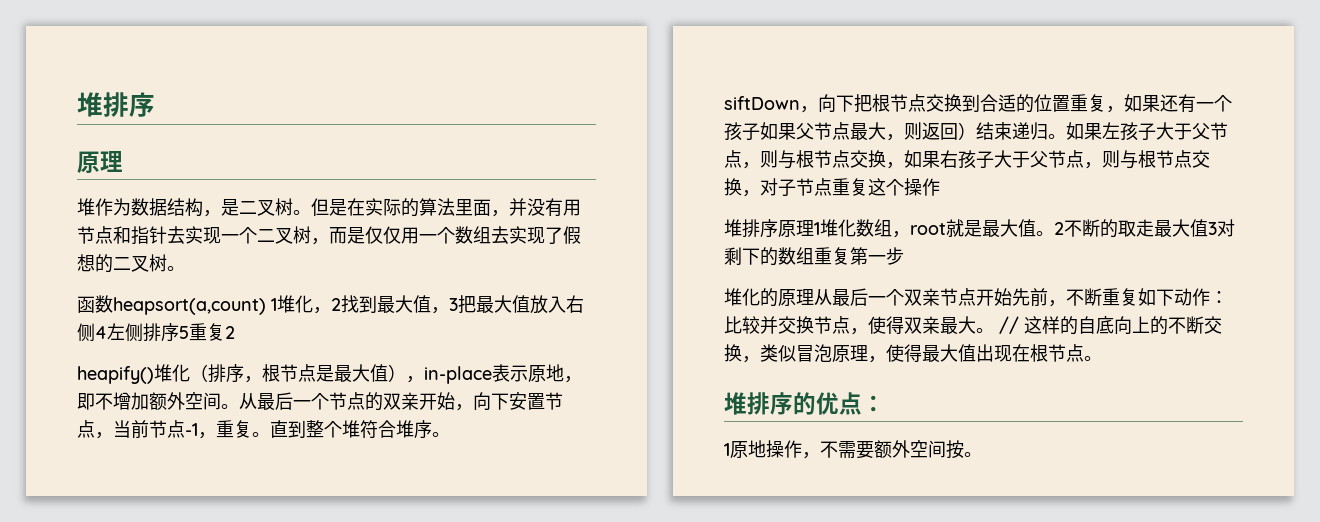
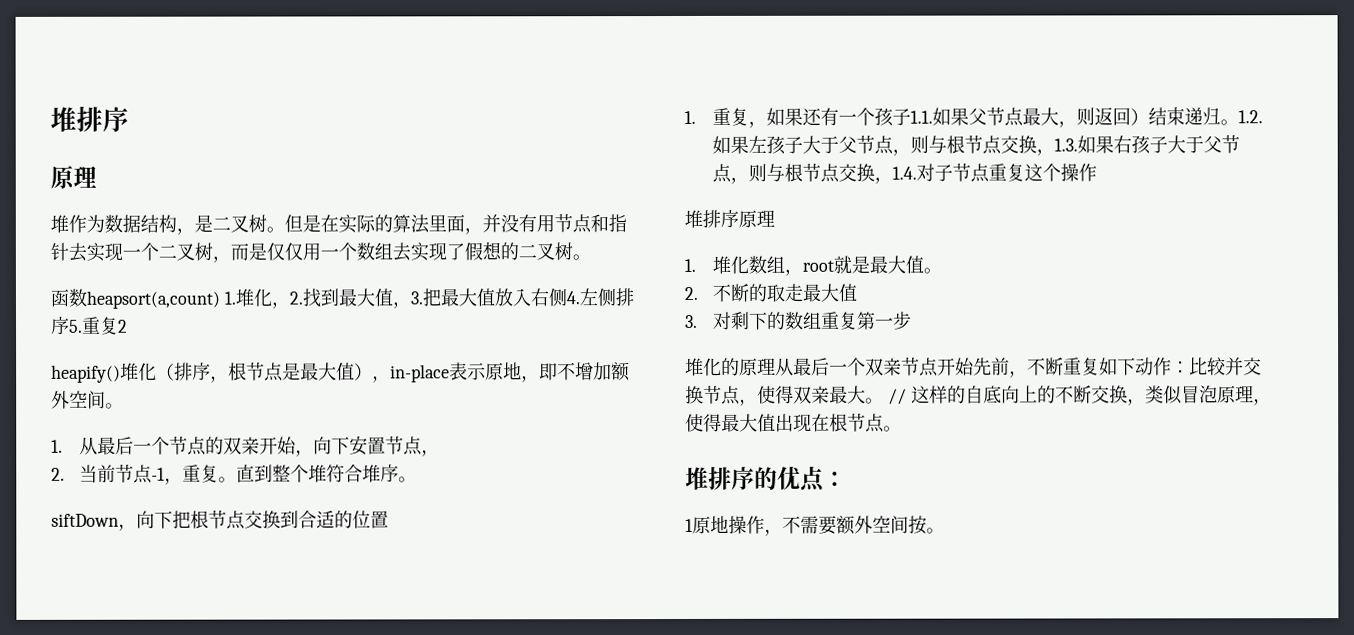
[271,295,341,314] 1堆化，2 -> [223,288,303,309] 1.堆化，2.
[449,298,458,311] 3 -> [409,291,423,305] 3.
[95,326,107,339] 4 -> [565,291,580,305] 4.
[179,326,189,339] 5 -> [69,319,83,333] 5.
(239, 406) none -> [51,439,63,453] // 1.
(113, 435) none -> [51,467,65,481] // 2.
(1070, 103) none -> [684,110,696,124] // 1.
(760, 132) none -> [910,110,934,124] 1.1.
(1066, 136) none -> [1238,110,1264,124] 1.2.
(904, 165) none -> [1054,138,1079,152] 1.3.
(760, 193) none -> [892,166,918,180] 1.4.
[814,222,820,235] 1 -> [684,258,696,272] // 1.
[1054,222,1064,235] 2 -> [684,286,698,300] // 2.
[1208,222,1217,235] 3 -> [684,314,698,328] // 3.

